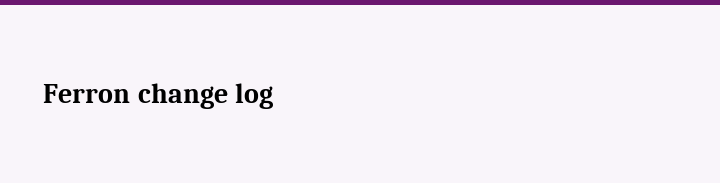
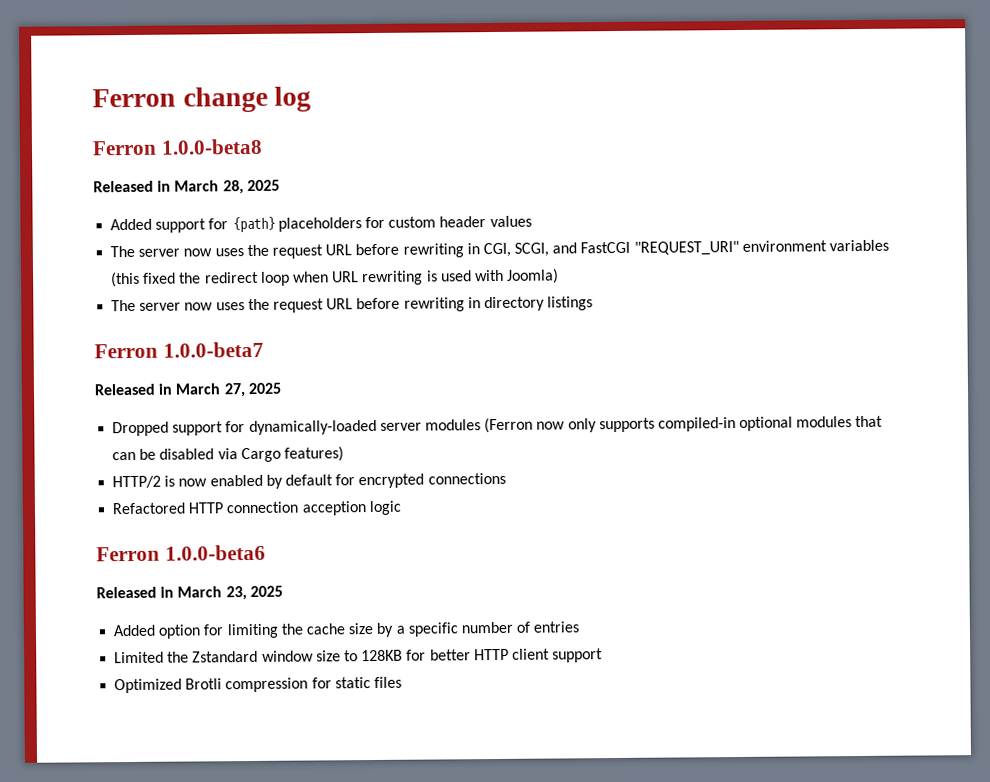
(274, 96) none -> [92,138,263,156] [93,179,280,195] [110,215,532,233] [110,239,890,259] [111,268,560,288] [111,296,594,313] [94,341,264,359] [94,382,282,398] [112,415,884,437] [112,446,344,463] [112,472,506,489] [112,500,402,516] [96,544,266,562] [96,585,283,601] [113,621,580,639] [114,648,604,664] [114,676,402,694] // Ferron 1.0.0-beta8 // Released in March 28, 2025 // Added support for {path} placeholders for custom header values // The server now uses the request URL before rewriting in CGI, SCGI, and FastCGI "REQUEST_URI" environment variables (this fixed the redirect loop when URL rewriting is used with Joomla) // The server now uses the request URL before rewriting in directory listings // Ferron 1.0.0-beta7 // Released in March 27, 2025 // Dropped support for dynamically-loaded server modules (Ferron now only supports compiled-in optional modules that can be disabled via Cargo features) // HTTP/2 is now enabled by default for encrypted connections // Refactored HTTP connection acception logic // Ferron 1.0.0-beta6 // Released in March 23, 2025 // Added option for limiting the cache size by a specific number of entries // Limited the Zstandard window size to 128KB for better HTTP client support // Optimized Brotli compression for static files

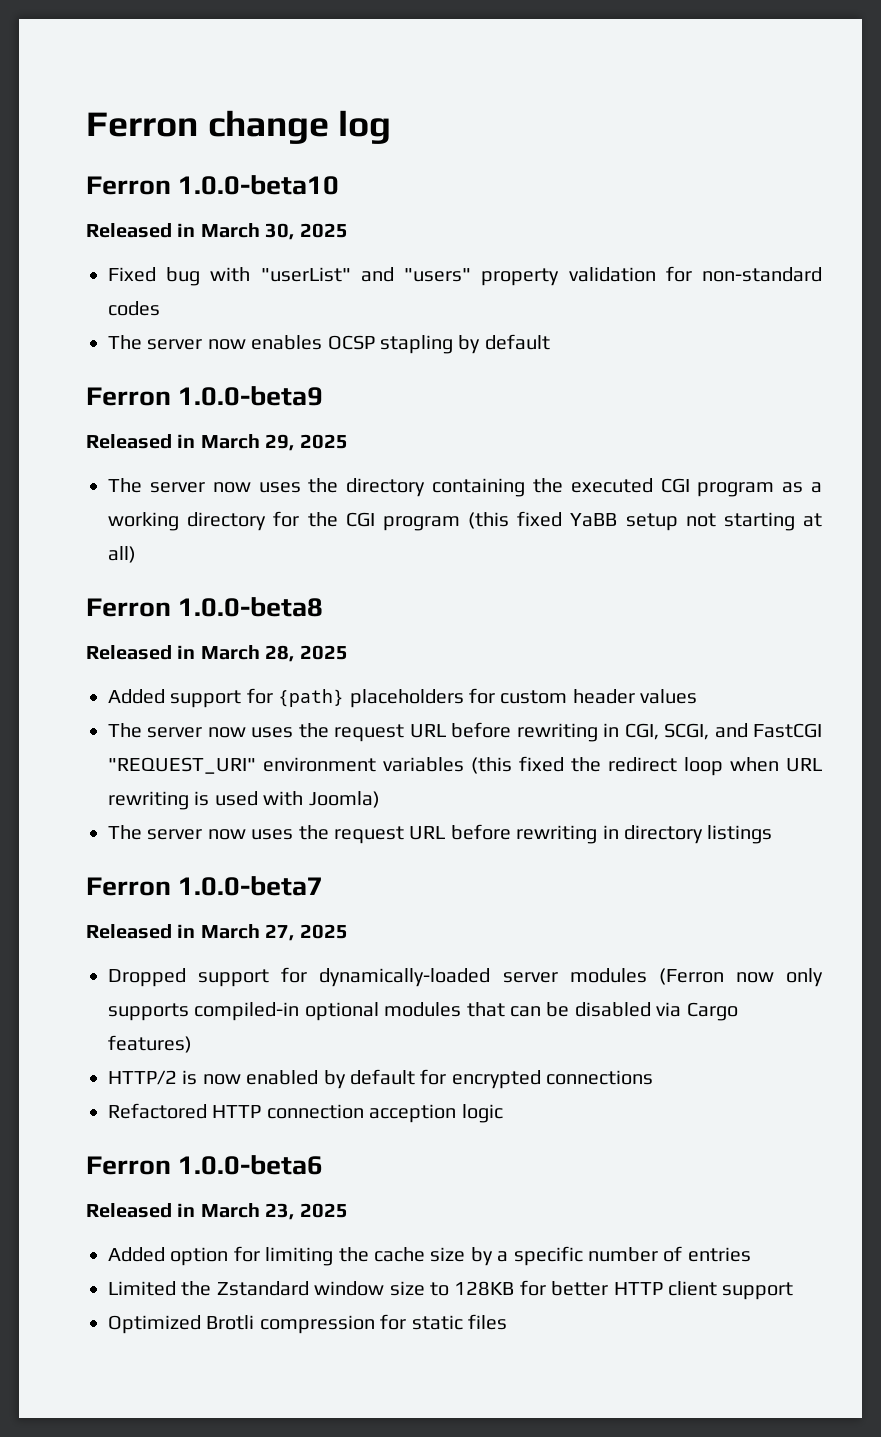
(312, 99) none -> [86,175,340,195] [86,223,348,240] [108,266,822,286] [108,301,160,316] [108,334,550,354] [86,386,324,406] [86,434,348,451] [108,478,823,497] [108,511,822,531] [108,546,136,563] // Ferron 1.0.0-beta10 // Released in March 30, 2025 // Fixed bug with "userList" and "users" property validation for non-standard codes // The server now enables OCSP stapling by default // Ferron 1.0.0-beta9 // Released in March 29, 2025 // The server now uses the directory containing the executed CGI program as a working directory for the CGI program (this fixed YaBB setup not starting at all)

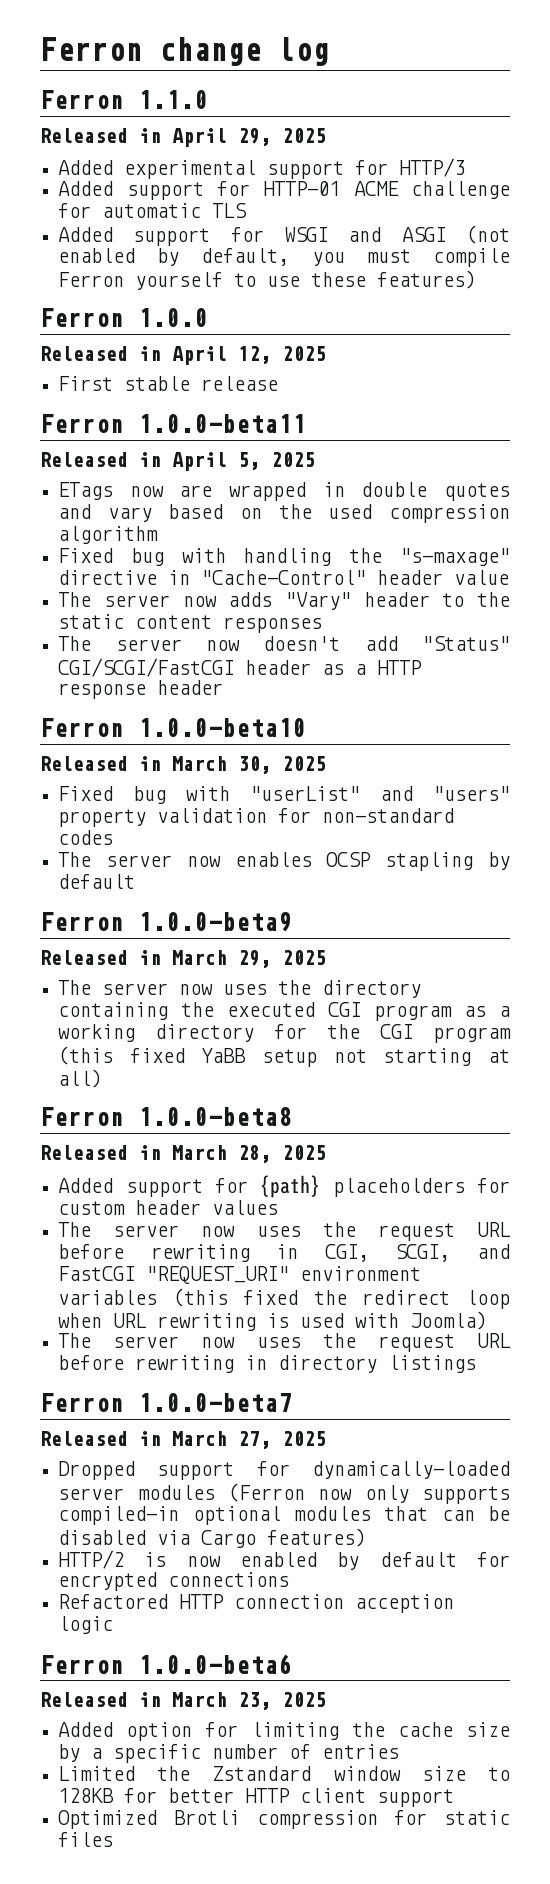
(392, 127) none -> [40,90,208,109] [40,128,326,147] [58,158,466,179] [58,181,510,200] [58,203,248,218] [58,225,511,246] [58,248,511,267] [58,270,477,290] [40,308,208,327] [40,346,326,365] [58,376,279,391] [40,414,306,433] [40,452,315,471] [58,482,510,501] [58,504,510,523] [58,526,159,544] [58,548,510,566] [58,570,510,585] [58,592,510,610] [58,614,323,633] [58,636,510,651] [58,658,423,677] [58,680,224,699] // Ferron 1.1.0 // Released in April 29, 2025 // Added experimental support for HTTP/3 // Added support for HTTP-01 ACME challenge for automatic TLS // Added support for WSGI and ASGI (not enabled by default, you must compile Ferron yourself to use these features) // Ferron 1.0.0 // Released in April 12, 2025 // First stable release // Ferron 1.0.0-beta11 // Released in April 5, 2025 // ETags now are wrapped in double quotes and vary based on the used compression algorithm // Fixed bug with handling the "s-maxage" directive in "Cache-Control" header value // The server now adds "Vary" header to the static content responses // The server now doesn't add "Status" CGI/SCGI/FastCGI header as a HTTP response header

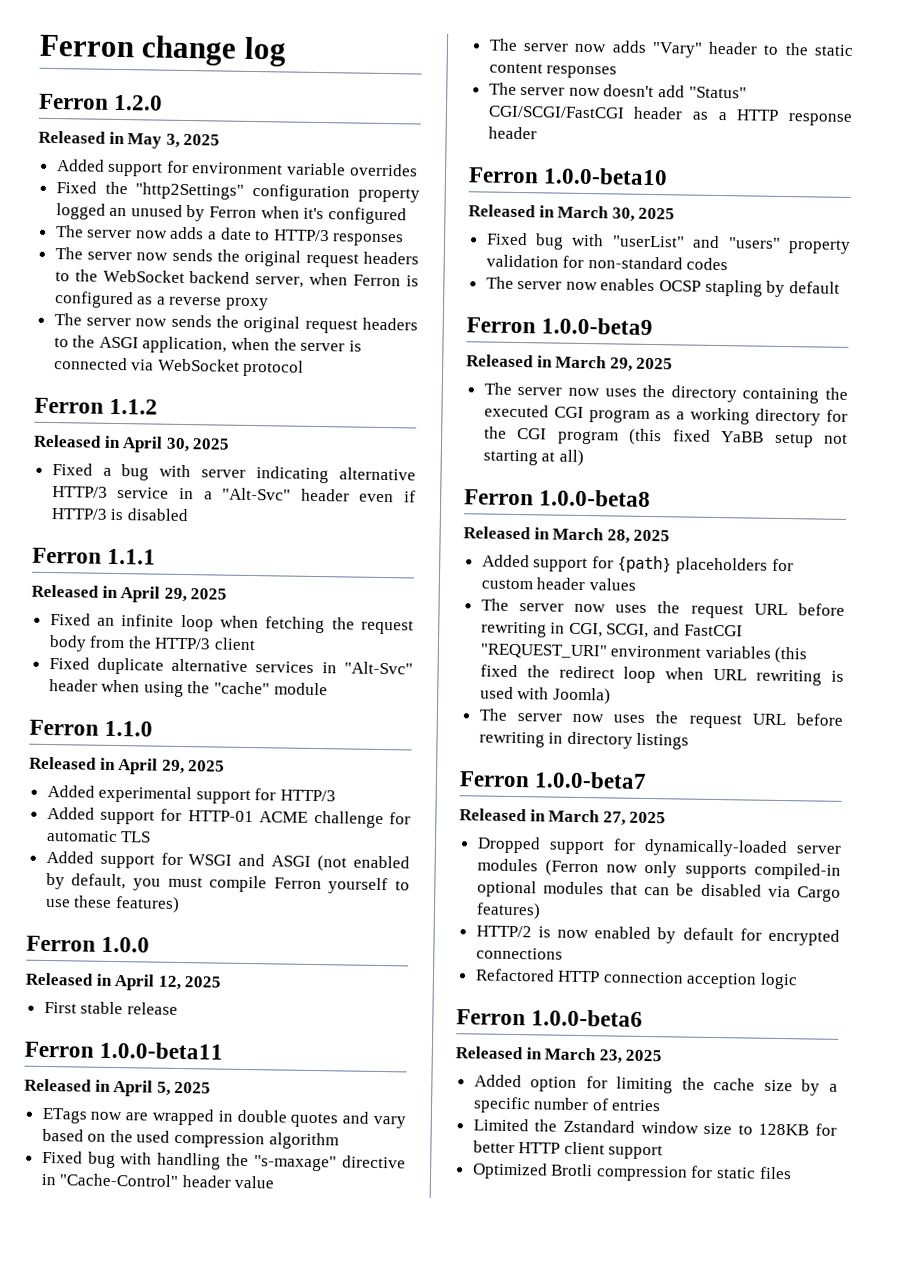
(329, 51) none -> [38,93,164,111] [38,130,221,149] [56,159,418,177] [55,181,420,203] [55,203,407,225] [55,225,405,247] [54,247,419,268] [54,269,419,288] [53,291,270,311] [53,313,418,334] [53,335,362,354] [53,357,305,377] [34,397,159,415] [33,434,231,453] [51,463,416,484] [51,486,416,503] [50,508,188,522] [32,547,157,565] [31,584,228,603] [49,612,414,635] [48,634,257,652] [48,656,413,675] [48,678,328,698] // Ferron 1.2.0 // Released in May 3, 2025 // Added support for environment variable overrides // Fixed the "http2Settings" configuration property logged an unused by Ferron when it's configured // The server now adds a date to HTTP/3 responses // The server now sends the original request headers to the WebSocket backend server, when Ferron is configured as a reverse proxy // The server now sends the original request headers to the ASGI application, when the server is connected via WebSocket protocol // Ferron 1.1.2 // Released in April 30, 2025 // Fixed a bug with server indicating alternative HTTP/3 service in a "Alt-Svc" header even if HTTP/3 is disabled // Ferron 1.1.1 // Released in April 29, 2025 // Fixed an infinite loop when fetching the request body from the HTTP/3 client // Fixed duplicate alternative services in "Alt-Svc" header when using the "cache" module

